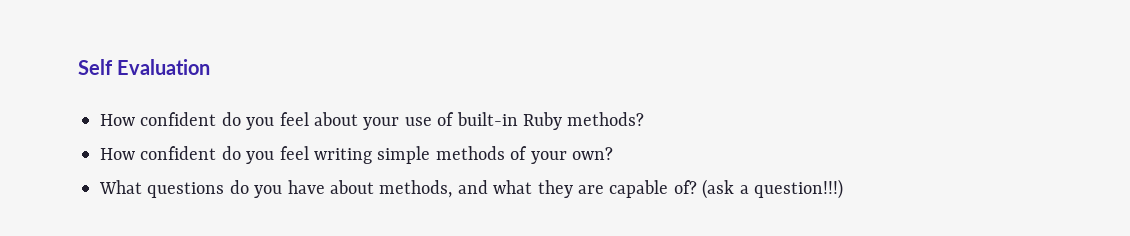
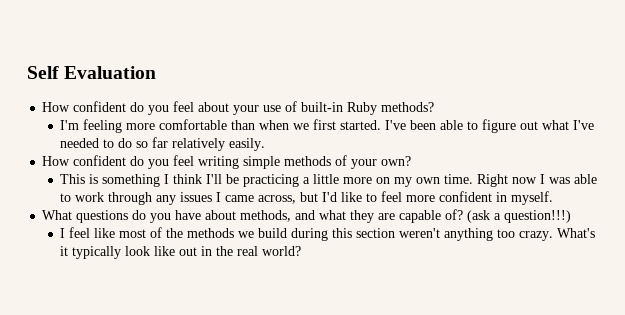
(645, 119) none -> [60,119,595,133] [60,137,266,151] // I'm feeling more comfortable than when we first started. I've been able to figure out what I've needed to do so far relatively easily.
(613, 153) none -> [60,174,598,187] [60,191,554,205] // This is something I think I'll be practicing a little more on my own time. Right now I was able to work through any issues I came across, but I'd like to feel more confident in myself.
(843, 189) none -> [60,227,596,241] [60,246,302,259] // I feel like most of the methods we build during this section weren't anything too crazy. What's it typically look like out in the real world?

